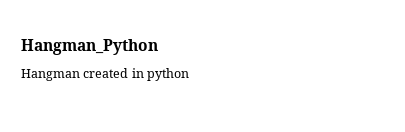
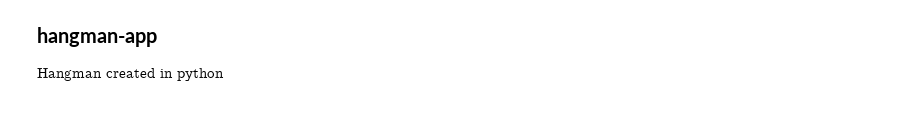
[21,39,158,55] Hangman_Python -> [37,27,157,47] hangman-app

